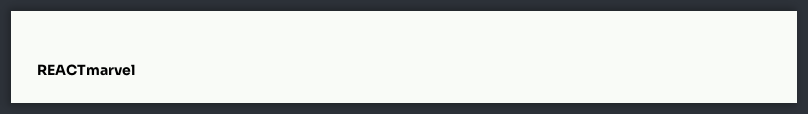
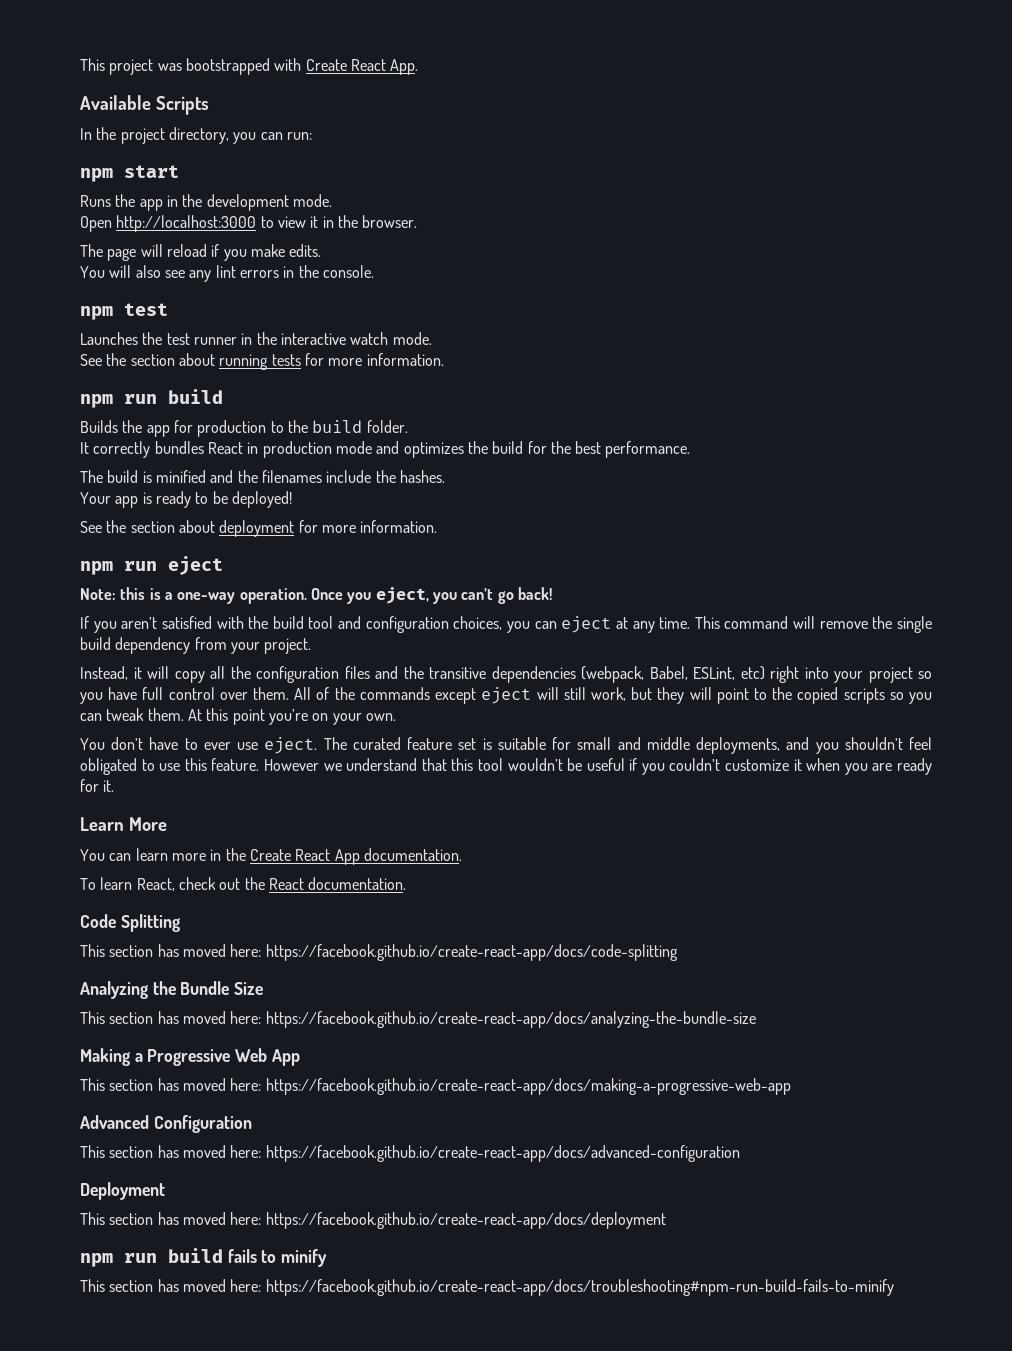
[37,64,135,76] REACTmarvel -> [80,58,419,75] [80,95,209,115] [80,127,312,144] [80,165,179,182] [80,194,332,211] [80,215,418,232] [80,244,322,261] [80,265,374,282] [80,303,168,320] [80,332,432,345] [80,353,444,370] [80,389,223,408] [80,420,408,437] [80,441,691,458] [80,470,445,483] [80,491,292,508] [80,520,438,537] [80,556,223,575] [80,587,553,604] [80,616,932,633] [80,637,312,654] [80,666,932,683] [80,687,933,704] [80,708,396,725] [80,737,933,754] [80,758,933,775] [80,779,115,792] [80,817,167,831] [80,848,462,865] [80,877,407,891] [80,914,180,932] [80,944,678,961] [80,981,264,999] [80,1011,756,1028] [80,1048,300,1066] [80,1078,791,1095] [80,1115,252,1133] [80,1145,740,1162] [80,1182,165,1200] [80,1212,666,1229] [80,1248,328,1267] [80,1279,894,1296] This project was bootstrapped with Create React App. // Available Scripts // In the project directory, you can run: // npm start // Runs the app in the development mode. // Open http://localhost:3000 to view it in the browser. // The page will reload if you make edits. // You will also see any lint errors in the console. // npm test // Launches the test runner in the interactive watch mode. // See the section about running tests for more information. // npm run build // Builds the app for production to the build folder. // It correctly bundles React in production mode and optimizes the build for the best performance. // The build is minified and the filenames include the hashes. // Your app is ready to be deployed! // See the section about deployment for more information. // npm run eject // Note: this is a one-way operation. Once you eject, you can’t go back! // If you aren’t satisfied with the build tool and configuration choices, you can eject at any time. This command will remove the single build dependency from your project. // Instead, it will copy all the configuration files and the transitive dependencies (webpack, Babel, ESLint, etc) right into your project so you have full control over them. All of the commands except eject will still work, but they will point to the copied scripts so you can tweak them. At this point you’re on your own. // You don’t have to ever use eject. The curated feature set is suitable for small and middle deployments, and you shouldn’t feel obligated to use this feature. However we understand that this tool wouldn’t be useful if you couldn’t customize it when you are ready for it. // Learn More // You can learn more in the Create React App documentation. // To learn React, check out the React documentation. // Code Splitting // This section has moved here: https://facebook.github.io/create-react-app/docs/code-splitting // Analyzing the Bundle Size // This section has moved here: https://facebook.github.io/create-react-app/docs/analyzing-the-bundle-size // Making a Progressive Web App // This section has moved here: https://facebook.github.io/create-react-app/docs/making-a-progressive-web-app // Advanced Configuration // This section has moved here: https://facebook.github.io/create-react-app/docs/advanced-configuration // Deployment // This section has moved here: https://facebook.github.io/create-react-app/docs/deployment // npm run build fails to minify // This section has moved here: https://facebook.github.io/create-react-app/docs/troubleshooting#npm-run-build-fails-to-minify

